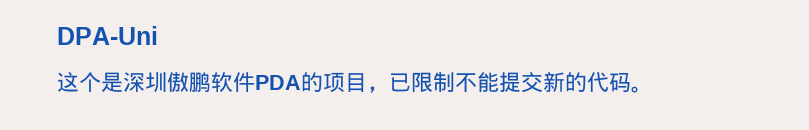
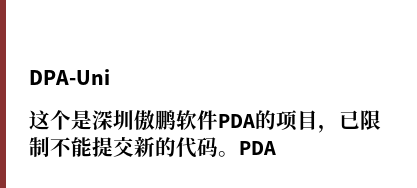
(653, 89) none -> [239,141,276,155] PDA

